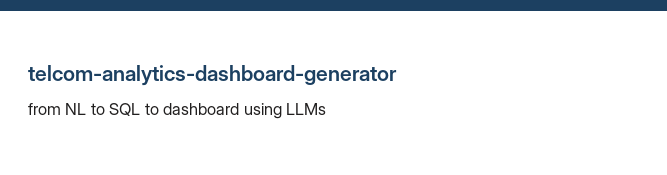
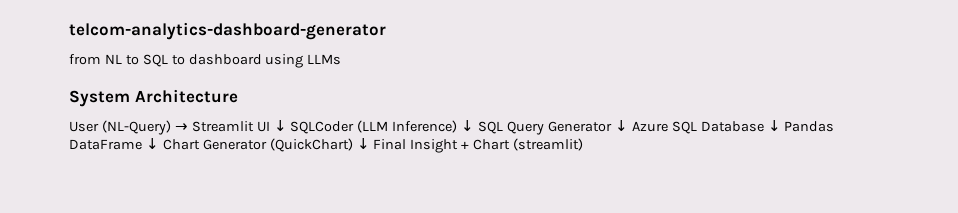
(327, 109) none -> [69,89,238,107] [69,120,835,135] [69,138,584,153] // System Architecture // User (NL-Query) → Streamlit UI ↓ SQLCoder (LLM Inference) ↓ SQL Query Generator ↓ Azure SQL Database ↓ Pandas DataFrame ↓ Chart Generator (QuickChart) ↓ Final Insight + Chart (streamlit)

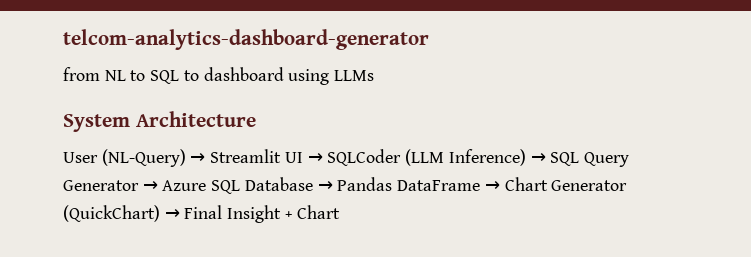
[273,120,287,131] ↓ -> [307,153,323,163] →
[461,120,475,131] ↓ -> [530,153,546,163] →
[614,120,628,131] ↓ -> [142,181,158,191] →
[767,120,781,131] ↓ -> [317,181,333,191] →
[145,138,159,149] ↓ -> [484,181,500,191] →
[356,138,370,149] ↓ -> [164,209,180,219] →
[513,138,584,151] (streamlit) -> (340, 212) none

